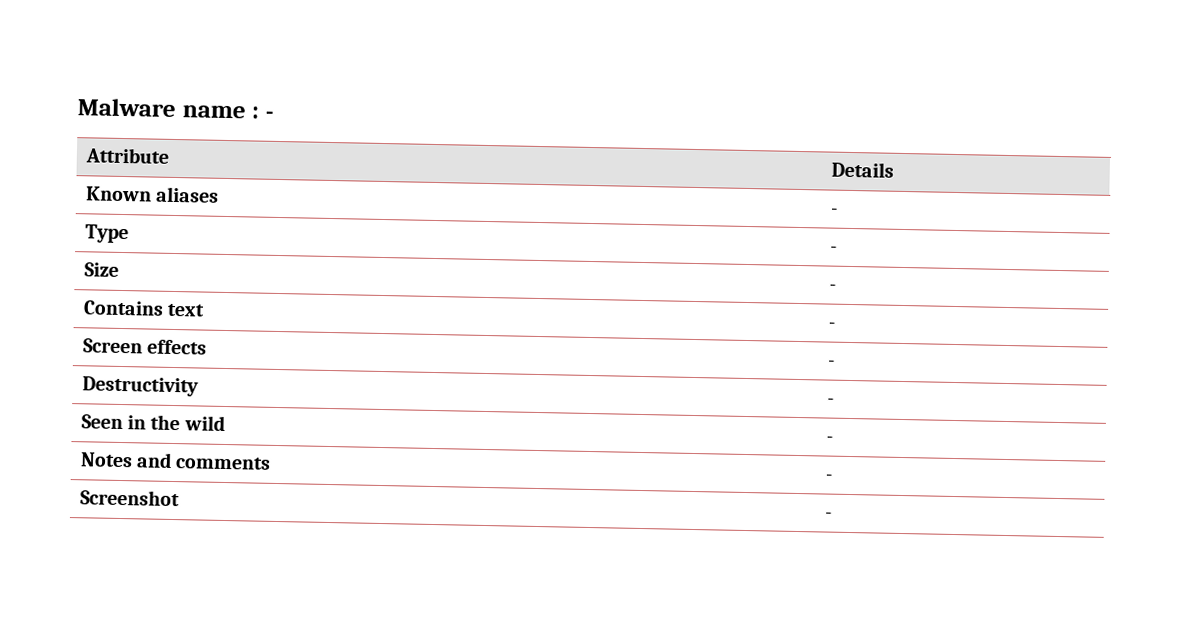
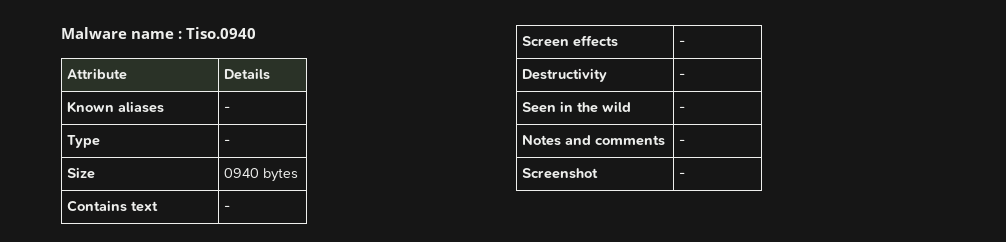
[264,110,274,119] - -> [186,27,257,39] Tiso.0940
[828,284,837,291] - -> [223,168,298,182] 0940 bytes

